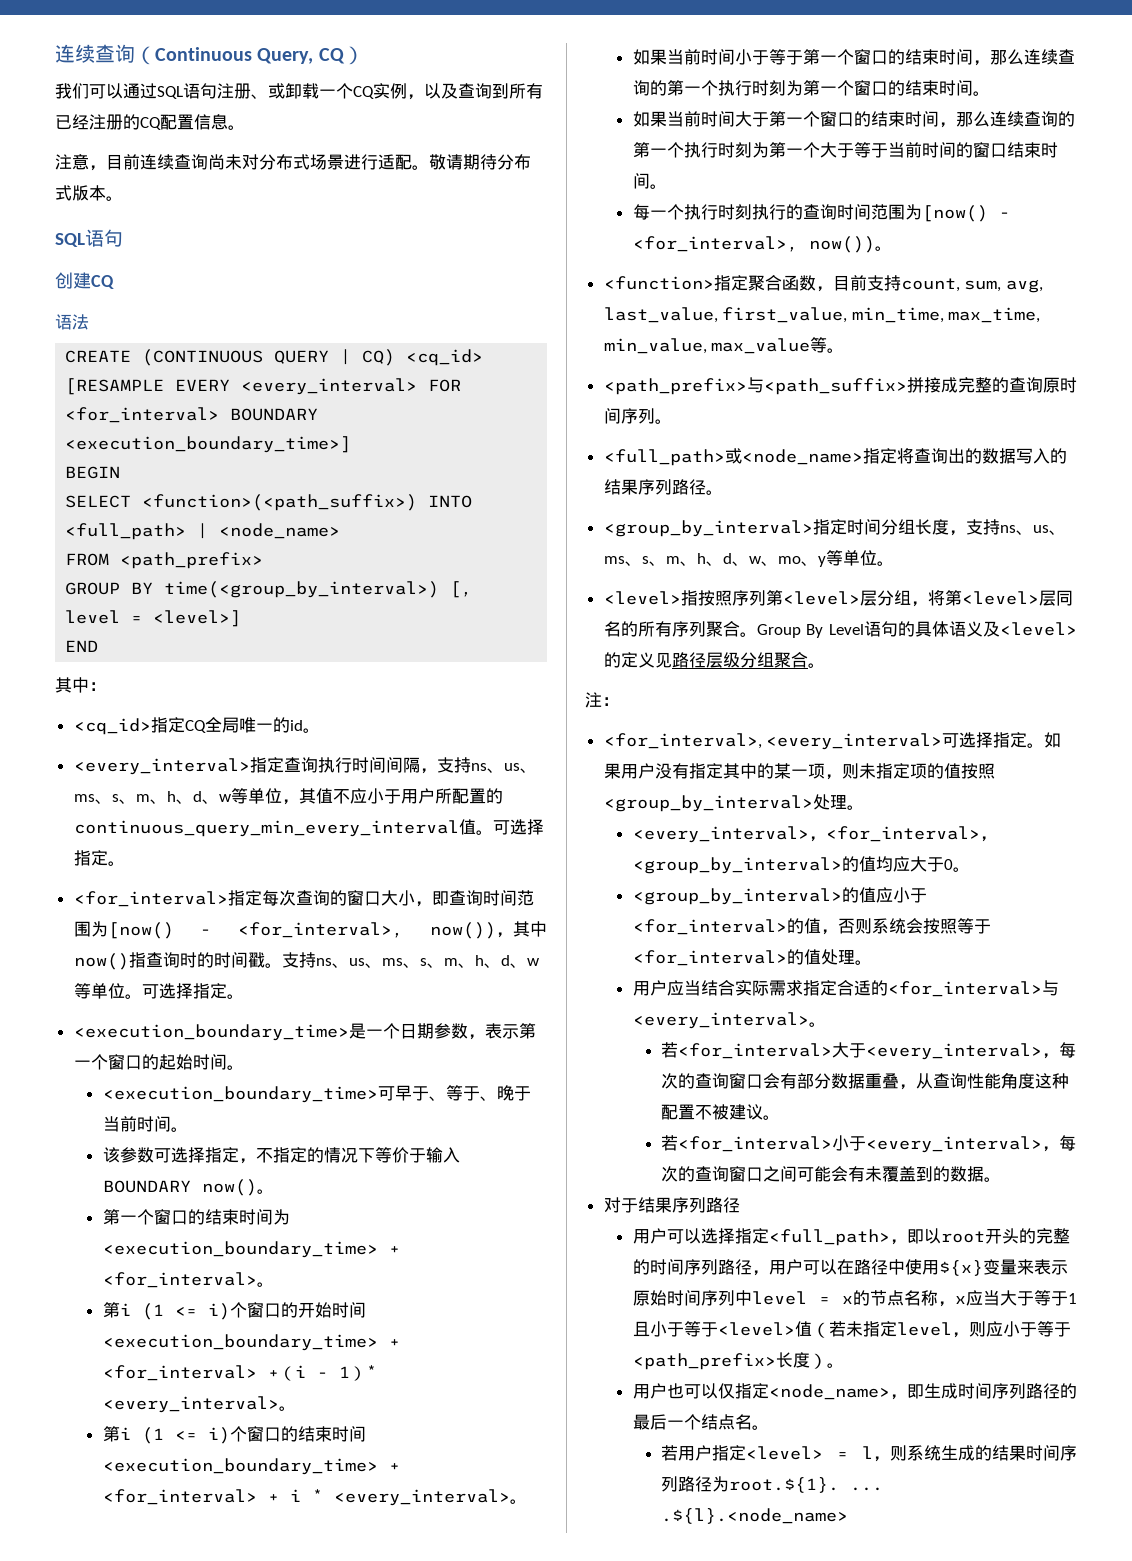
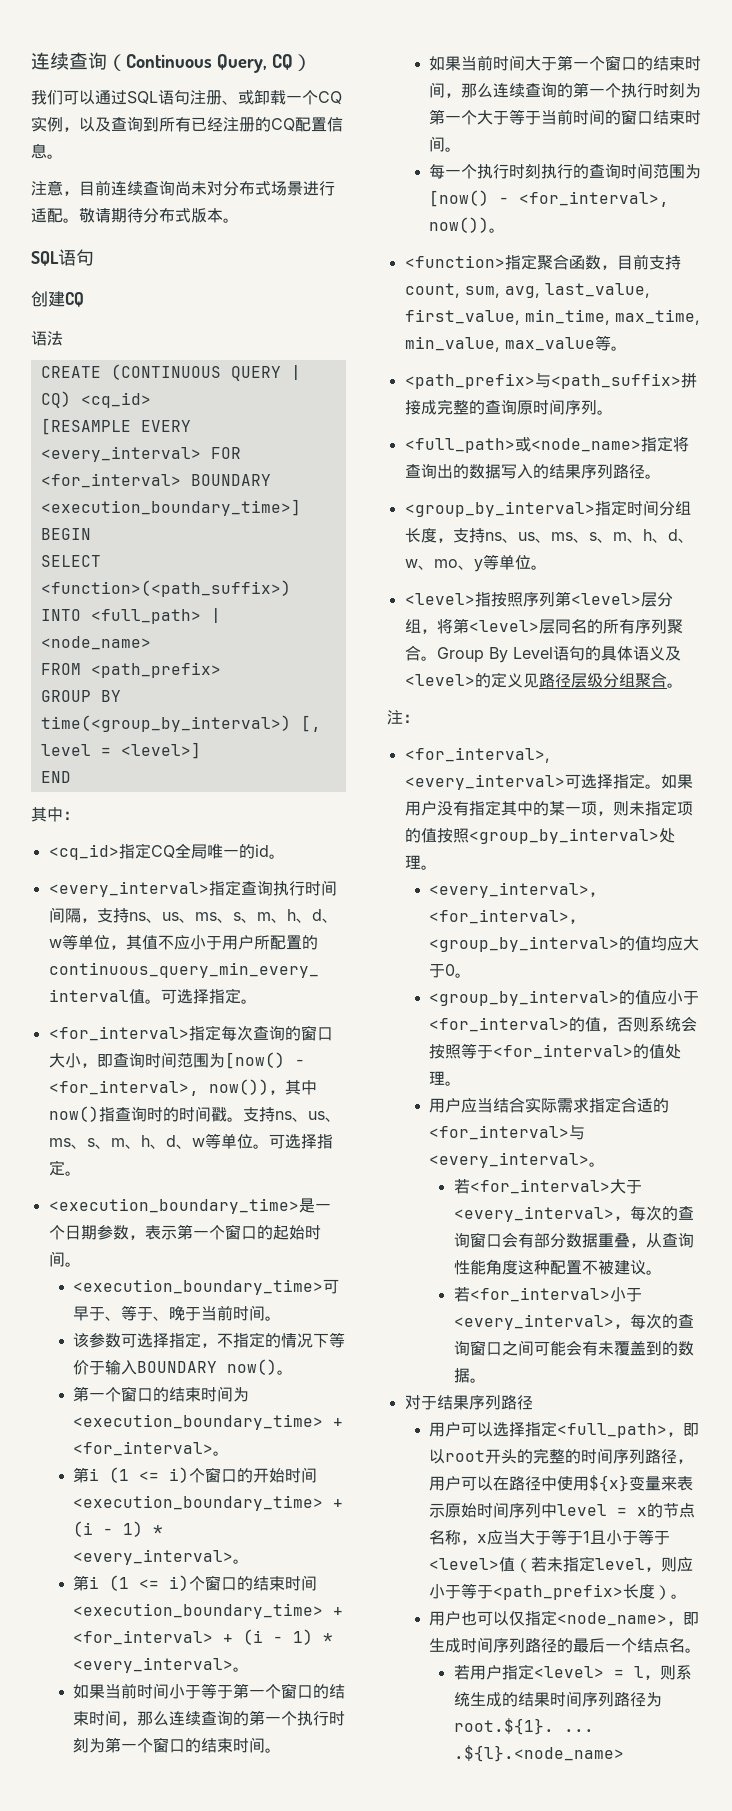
[102,1365,366,1381] <for_interval> +（i - 1） -> [73,1521,144,1537] (i - 1)
[289,1489,301,1502] i -> [243,1629,314,1645] (i - 1)

